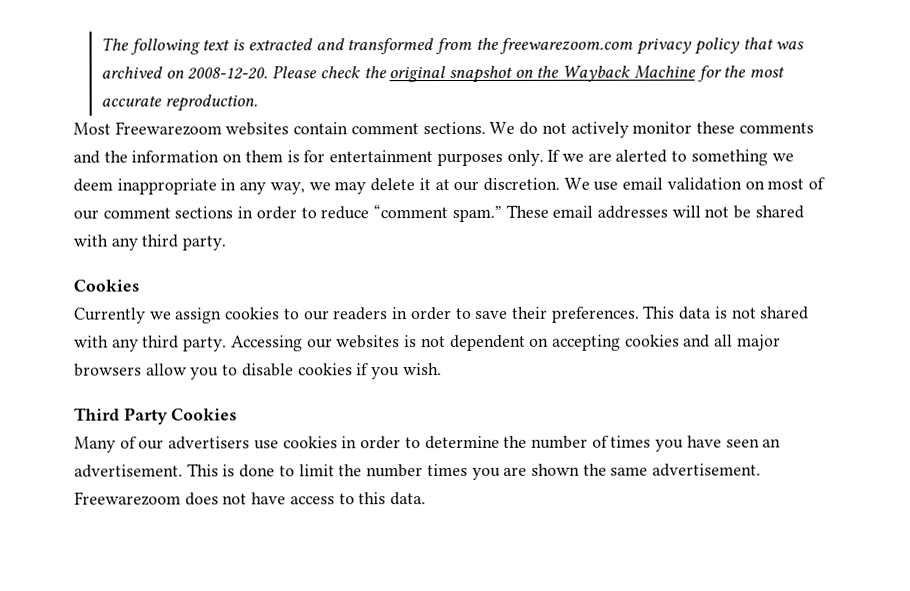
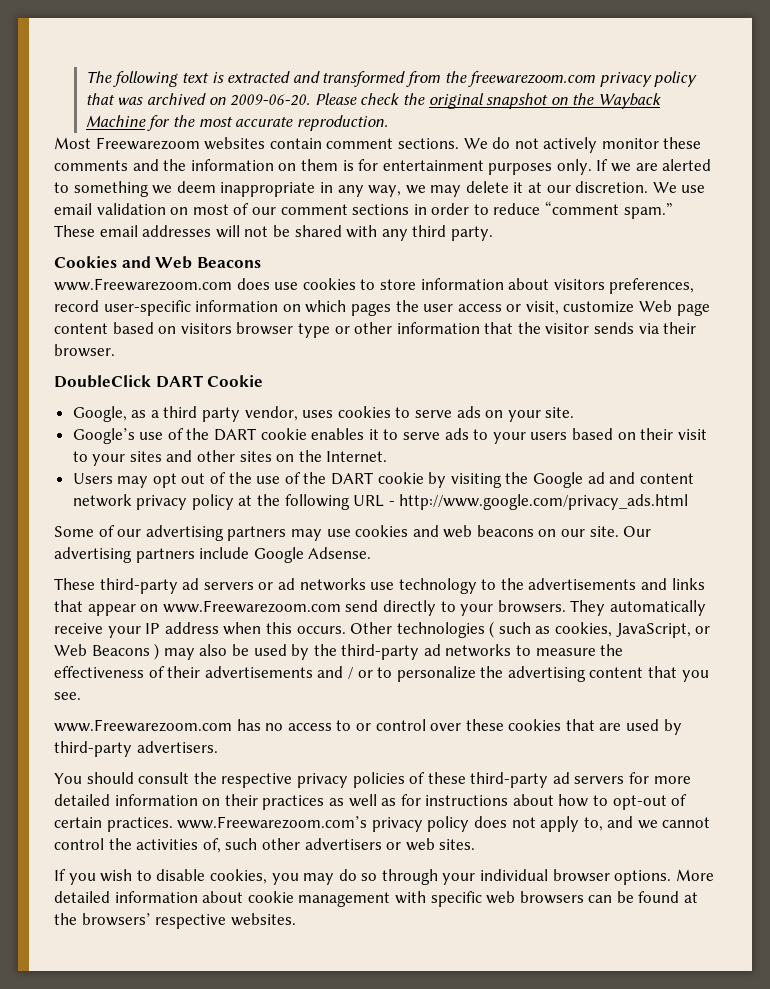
[187,67,269,80] 2008-12-20. -> [230,94,311,106] 2009-06-20.
[74,305,810,324] [74,334,781,352] [74,363,442,380] [74,407,238,425] [74,435,782,453] [74,463,762,480] [74,491,427,506] // Currently we assign cookies to our readers in order to save their preferences. This data is not shared with any third party. Accessing our websites is not dependent on accepting cookies and all major browsers allow you to disable cookies if you wish. // Third Party Cookies // Many of our advertisers use cookies in order to determine the number of times you have seen an advertisement. This is done to limit the number times you are shown the same advertisement. Freewarezoom does not have access to this data. -> [121,256,261,269] [54,278,695,294] [54,300,710,316] [54,322,697,338] [54,344,115,357] [54,375,264,388] [72,406,575,422] [72,428,707,444] [72,450,388,466] [72,472,694,488] [72,494,689,510] [54,525,652,541] [54,547,372,563] [54,578,705,594] [54,600,706,616] [54,621,711,638] [54,643,624,660] [54,666,709,682] [54,692,81,700] [54,719,682,735] [54,741,218,757] [54,772,691,788] [54,794,688,810] [54,816,711,832] [54,838,476,853] [54,869,714,885] [54,891,699,907] [54,913,296,929] and Web Beacons // www.Freewarezoom.com does use cookies to store information about visitors preferences, record user-specific information on which pages the user access or visit, customize Web page content based on visitors browser type or other information that the visitor sends via their browser. // DoubleClick DART Cookie // Google, as a third party vendor, uses cookies to serve ads on your site. // Google’s use of the DART cookie enables it to serve ads to your users based on their visit to your sites and other sites on the Internet. // Users may opt out of the use of the DART cookie by visiting the Google ad and content network privacy policy at the following URL - http://www.google.com/privacy_ads.html // Some of our advertising partners may use cookies and web beacons on our site. Our advertising partners include Google Adsense. // These third-party ad servers or ad networks use technology to the advertisements and links that appear on www.Freewarezoom.com send directly to your browsers. They automatically receive your IP address when this occurs. Other technologies ( such as cookies, JavaScript, or Web Beacons ) may also be used by the third-party ad networks to measure the effectiveness of their advertisements and / or to personalize the advertising content that you see. // www.Freewarezoom.com has no access to or control over these cookies that are used by third-party advertisers. // You should consult the respective privacy policies of these third-party ad servers for more detailed information on their practices as well as for instructions about how to opt-out of certain practices. www.Freewarezoom.com’s privacy policy does not apply to, and we cannot control the activities of, such other advertisers or web sites. // If you wish to disable cookies, you may do so through your individual browser options. More detailed information about cookie management with specific web browsers can be found at the browsers’ respective websites.

